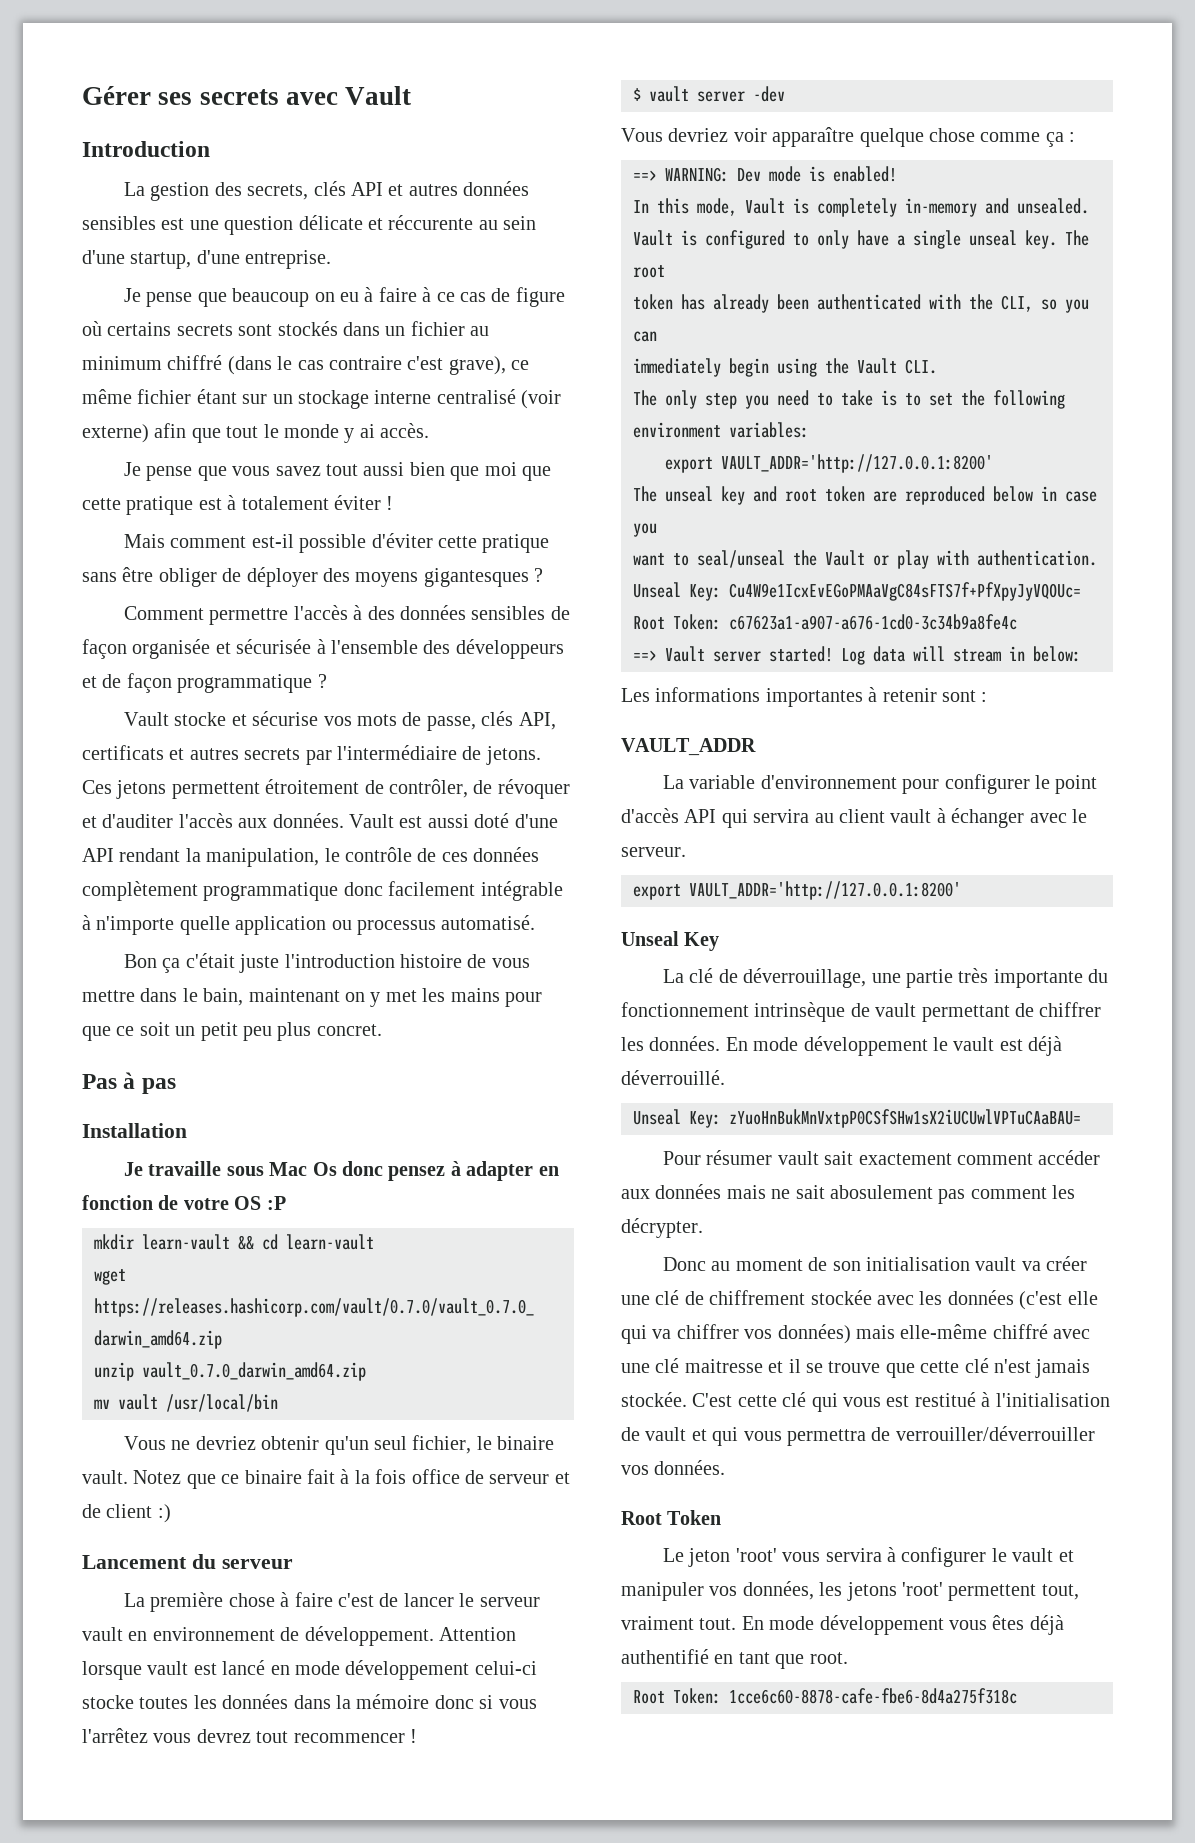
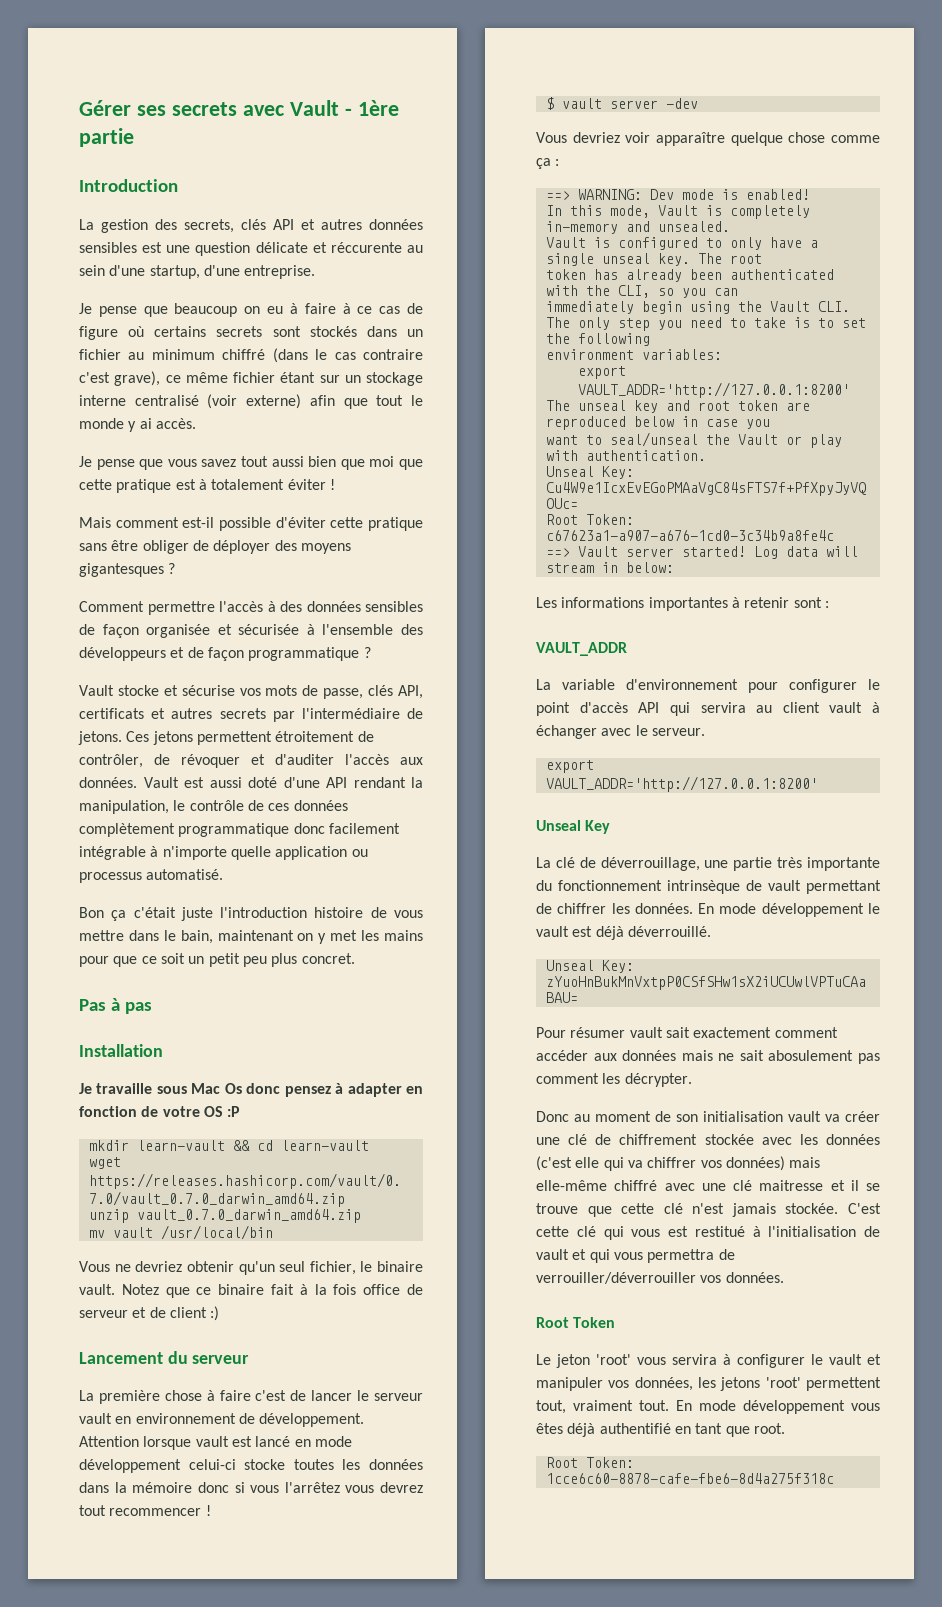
(412, 95) none -> [344,100,399,116] [79,128,134,147] - 1ère partie

